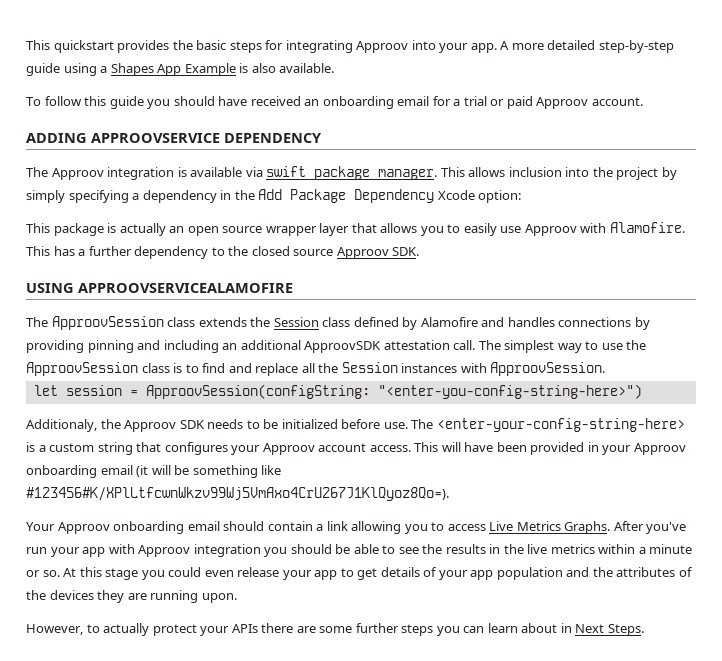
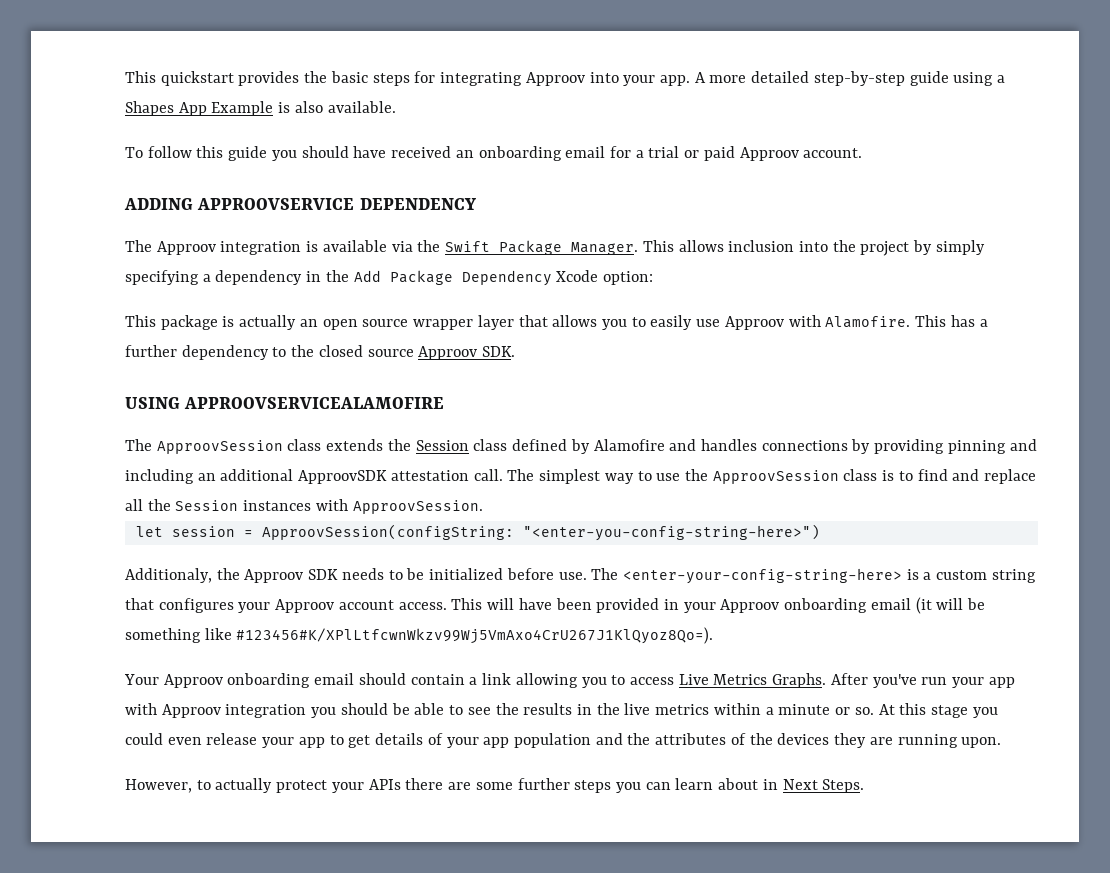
[266,166,438,180] swift package manager. -> [417,240,639,255] the Swift Package Manager.

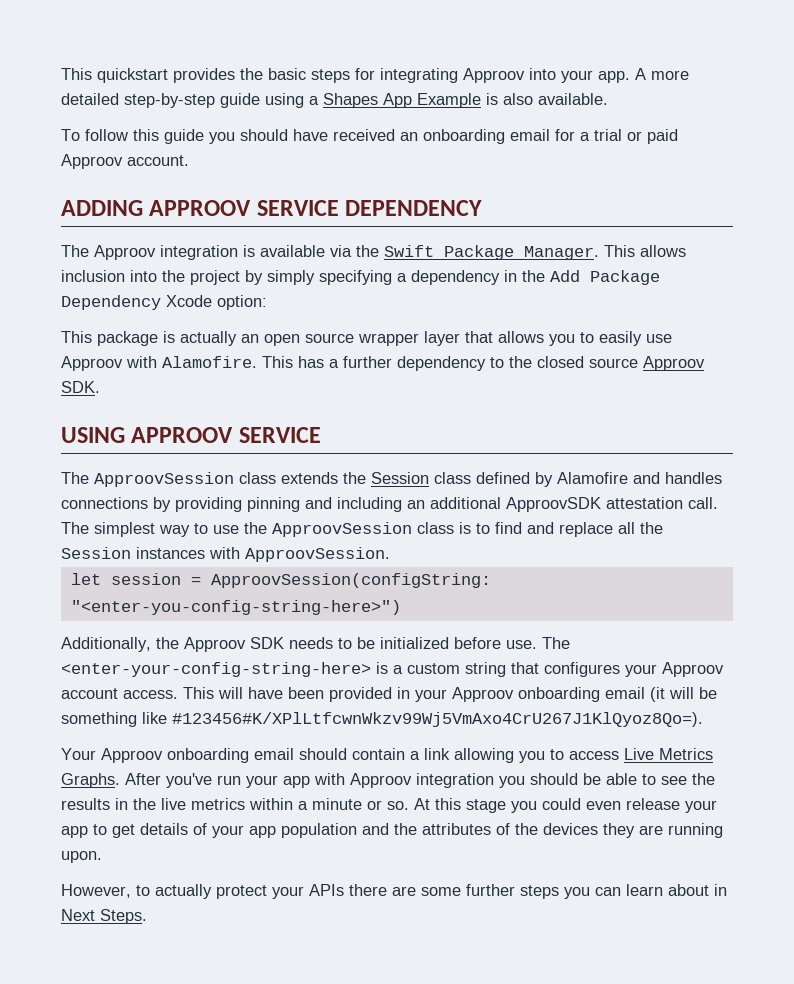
[197,198,355,210] APPROOVSERVICE -> [149,200,339,216] APPROOV SERVICE
[184,397,445,409] APPROOVSERVICEALAMOFIRE -> [131,427,321,443] APPROOV SERVICE
[125,568,212,583] Additionaly, -> [61,637,151,652] Additionally,

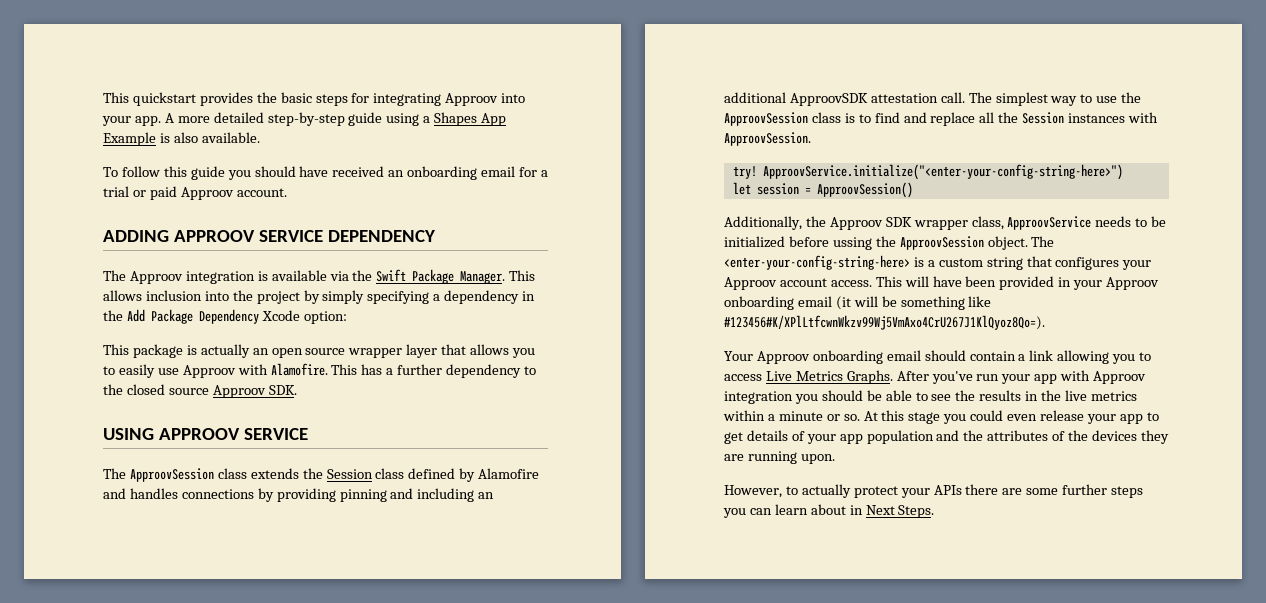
(390, 554) none -> [732,164,1123,180] // try! ApproovService.initialize("<enter-your-config-string-here>")
[210,573,491,588] [70,600,401,615] ApproovSession(configString: "<enter-you-config-string-here>") -> [816,182,913,198] ApproovSession()
(284, 643) none -> [913,216,1092,230] wrapper class, ApproovService
[506,640,537,649] use. -> [832,236,1028,250] ussing the ApproovSession object.

